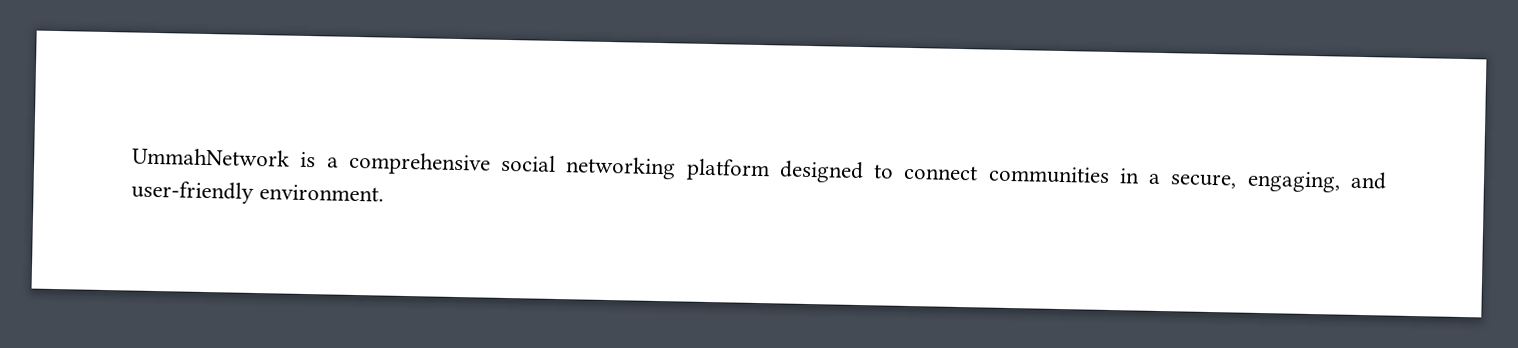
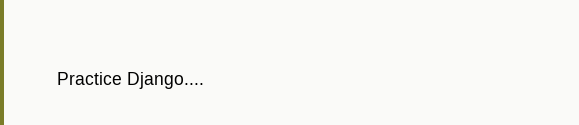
[132,147,1387,193] [131,180,385,204] UmmahNetwork is a comprehensive social networking platform designed to connect communities in a secure, engaging, and user-friendly environment. -> [57,72,204,89] Practice Django....

